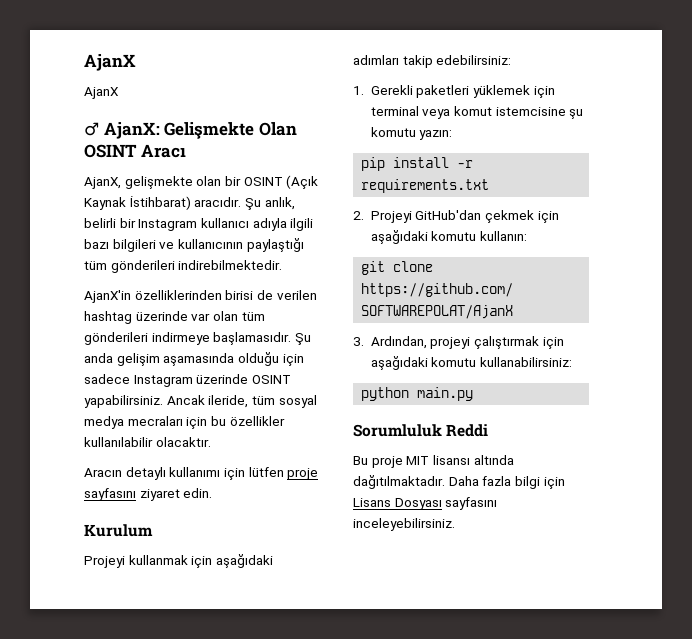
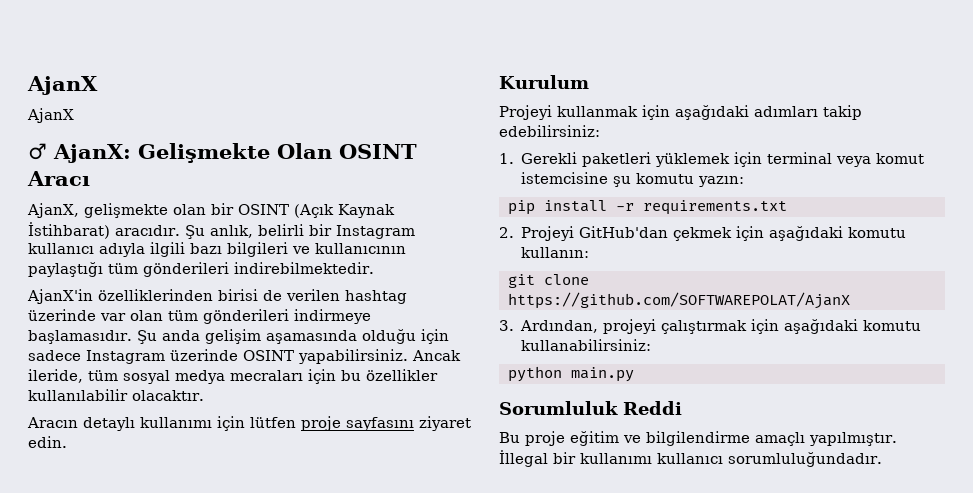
[406,455,514,465] [353,475,565,489] [353,497,498,510] [353,518,455,531] MIT lisansı altında dağıtılmaktadır. Daha fazla bilgi için Lisans Dosyası sayfasını inceleyebilirsiniz. -> [570,431,897,446] [499,450,882,467] eğitim ve bilgilendirme amaçlı yapılmıştır. İllegal bir kullanımı kullanıcı sorumluluğundadır.

